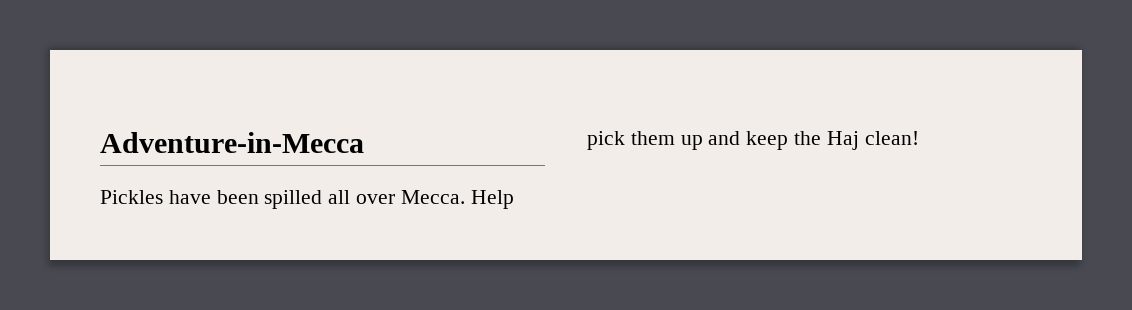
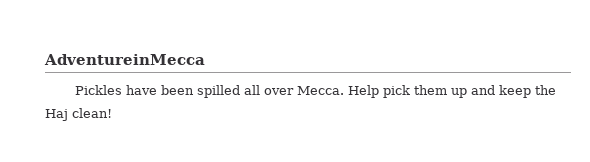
[100,132,364,153] Adventure-in-Mecca -> [44,54,205,65] AdventureinMecca

